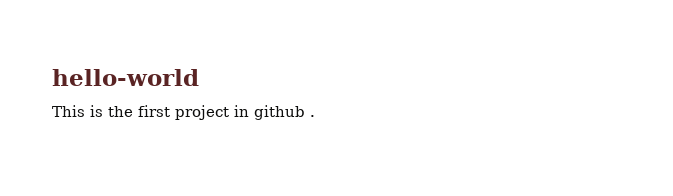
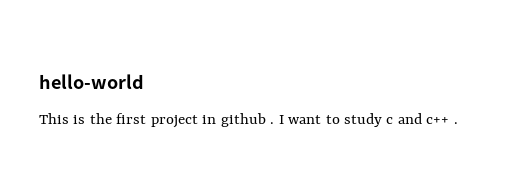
(315, 116) none -> [278,113,458,127] I want to study c and c++ .

